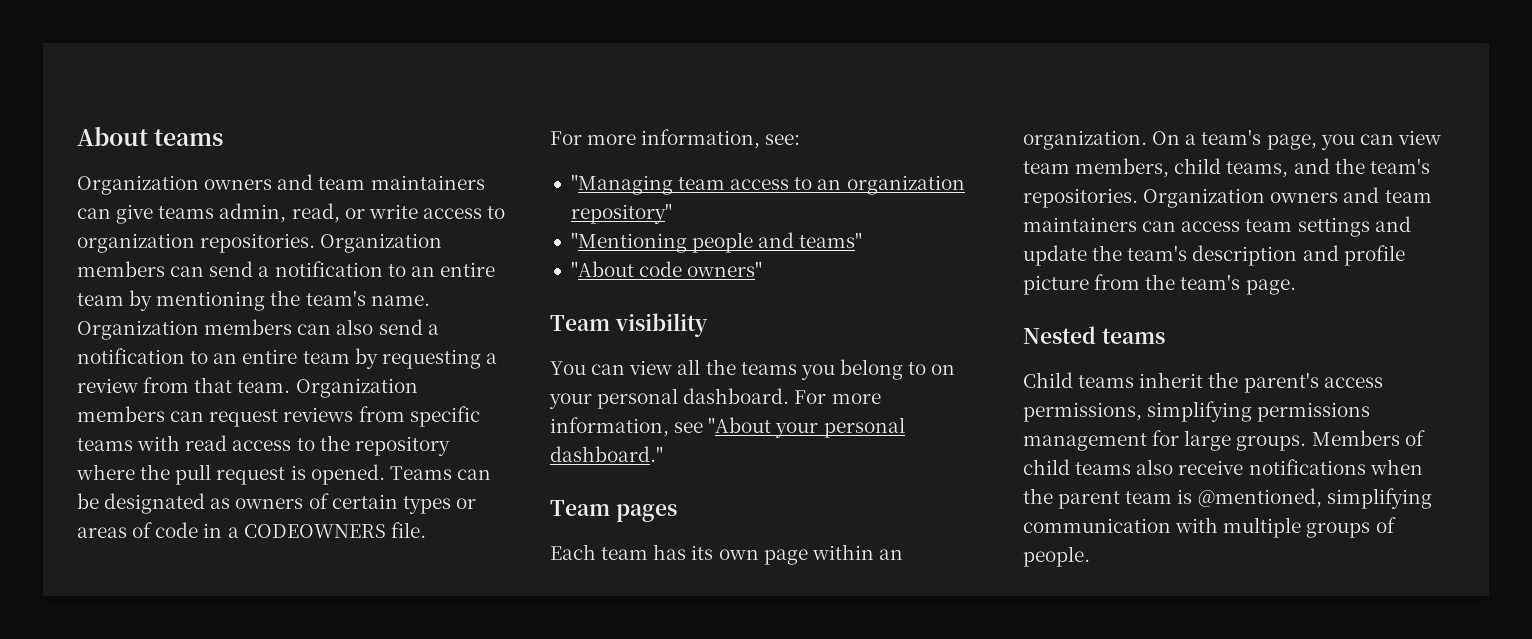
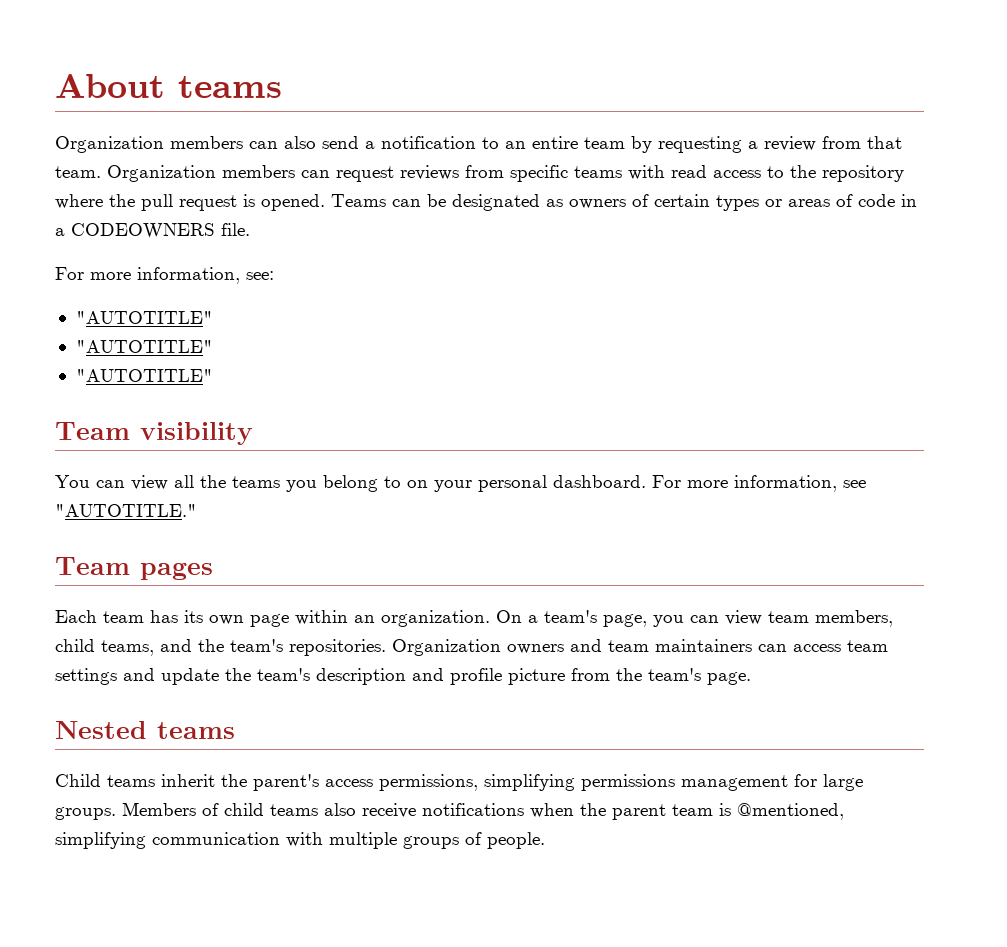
[204,174,485,190] [77,203,506,224] [77,233,443,253] [77,261,495,277] [77,290,430,311] [77,320,199,340] owners and team maintainers can give teams admin, read, or write access to organization repositories. Organization members can send a notification to an entire team by mentioning the team's name. Organization -> (164, 144) none
[570,174,965,195] [570,203,672,224] [570,232,863,253] [570,261,763,277] "Managing team access to an organization repository" // "Mentioning people and teams" // "About code owners" -> [75,311,213,324] [75,340,213,353] [75,369,213,382] "AUTOTITLE" // "AUTOTITLE" // "AUTOTITLE"
[708,417,905,438] [550,446,663,462] "About your personal dashboard." -> [55,504,197,517] "AUTOTITLE."

